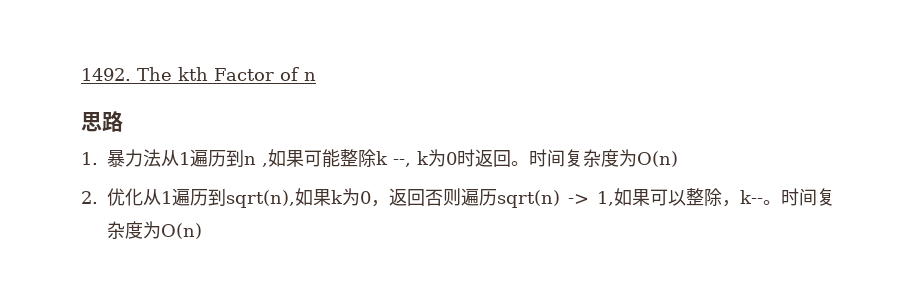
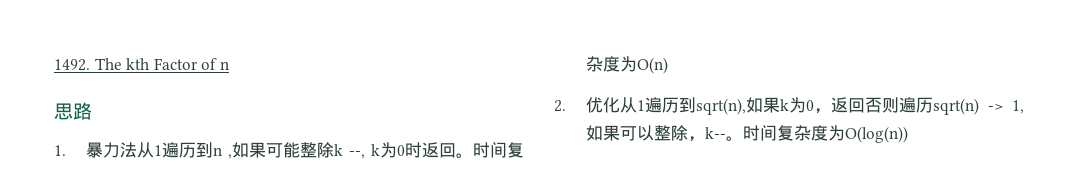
[161,223,202,239] O(n) -> [844,126,908,143] O(log(n))

